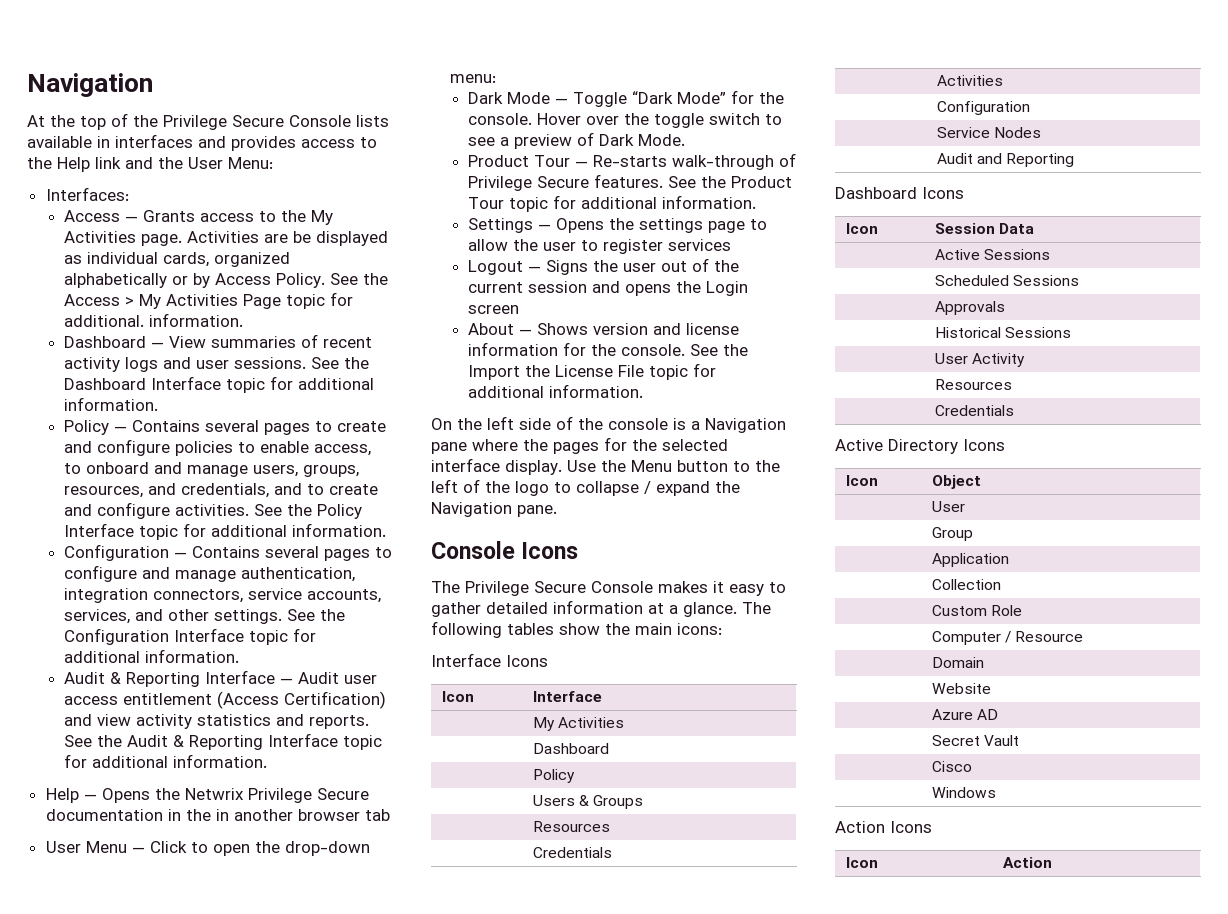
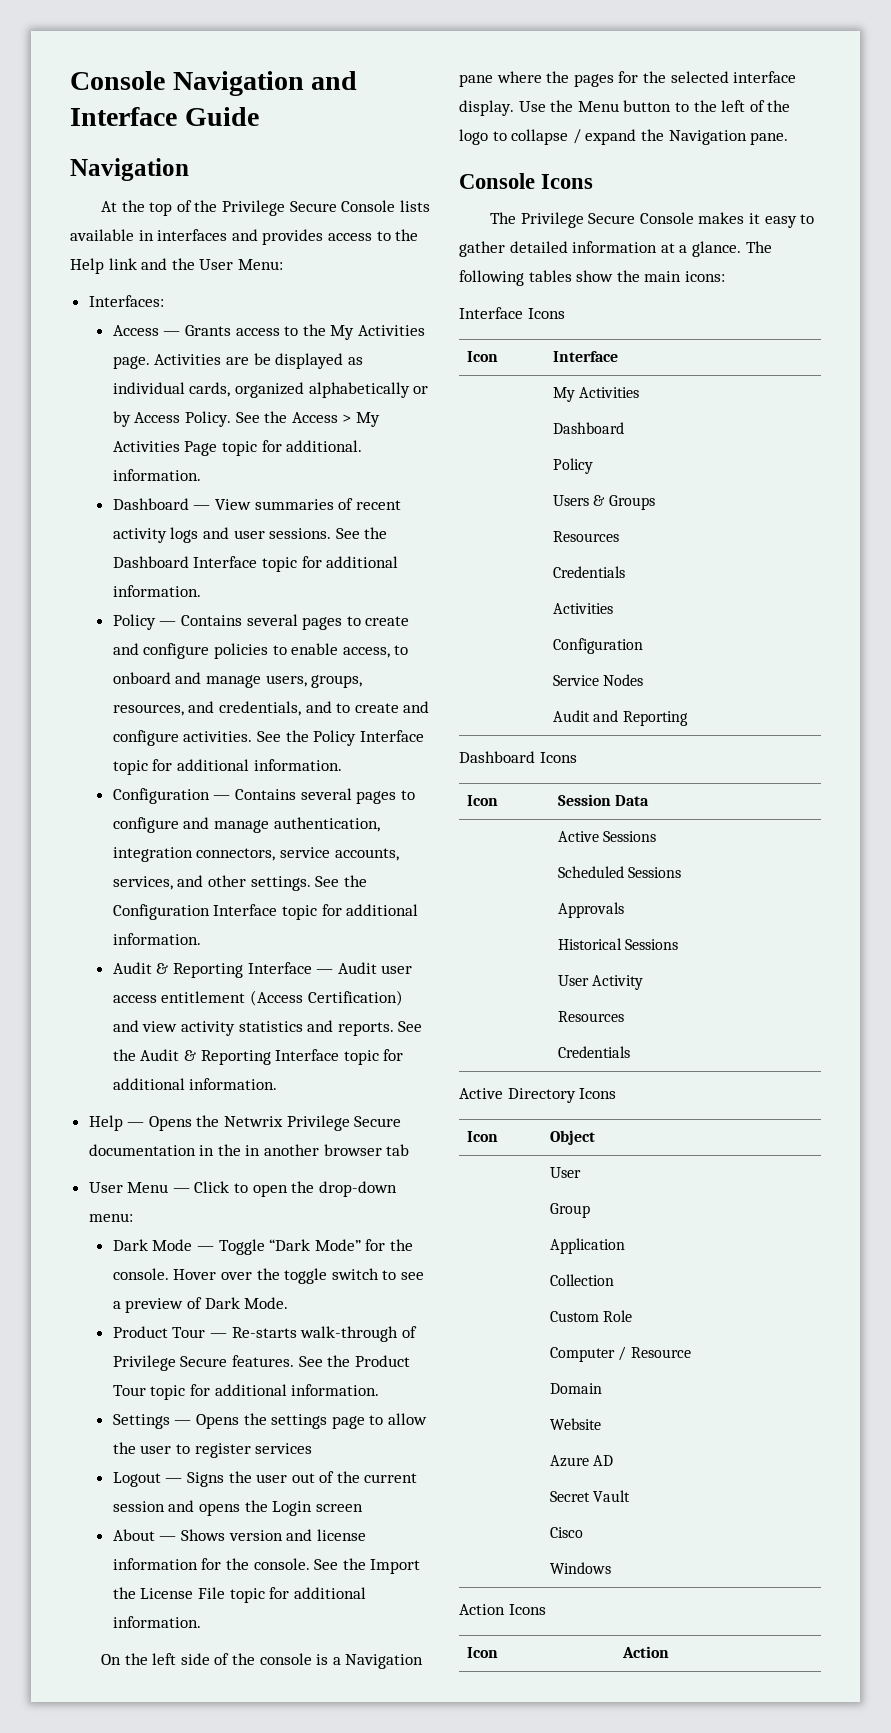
(27, 85) none -> [70,71,358,96] [70,107,259,126] Console Navigation and Interface Guide //

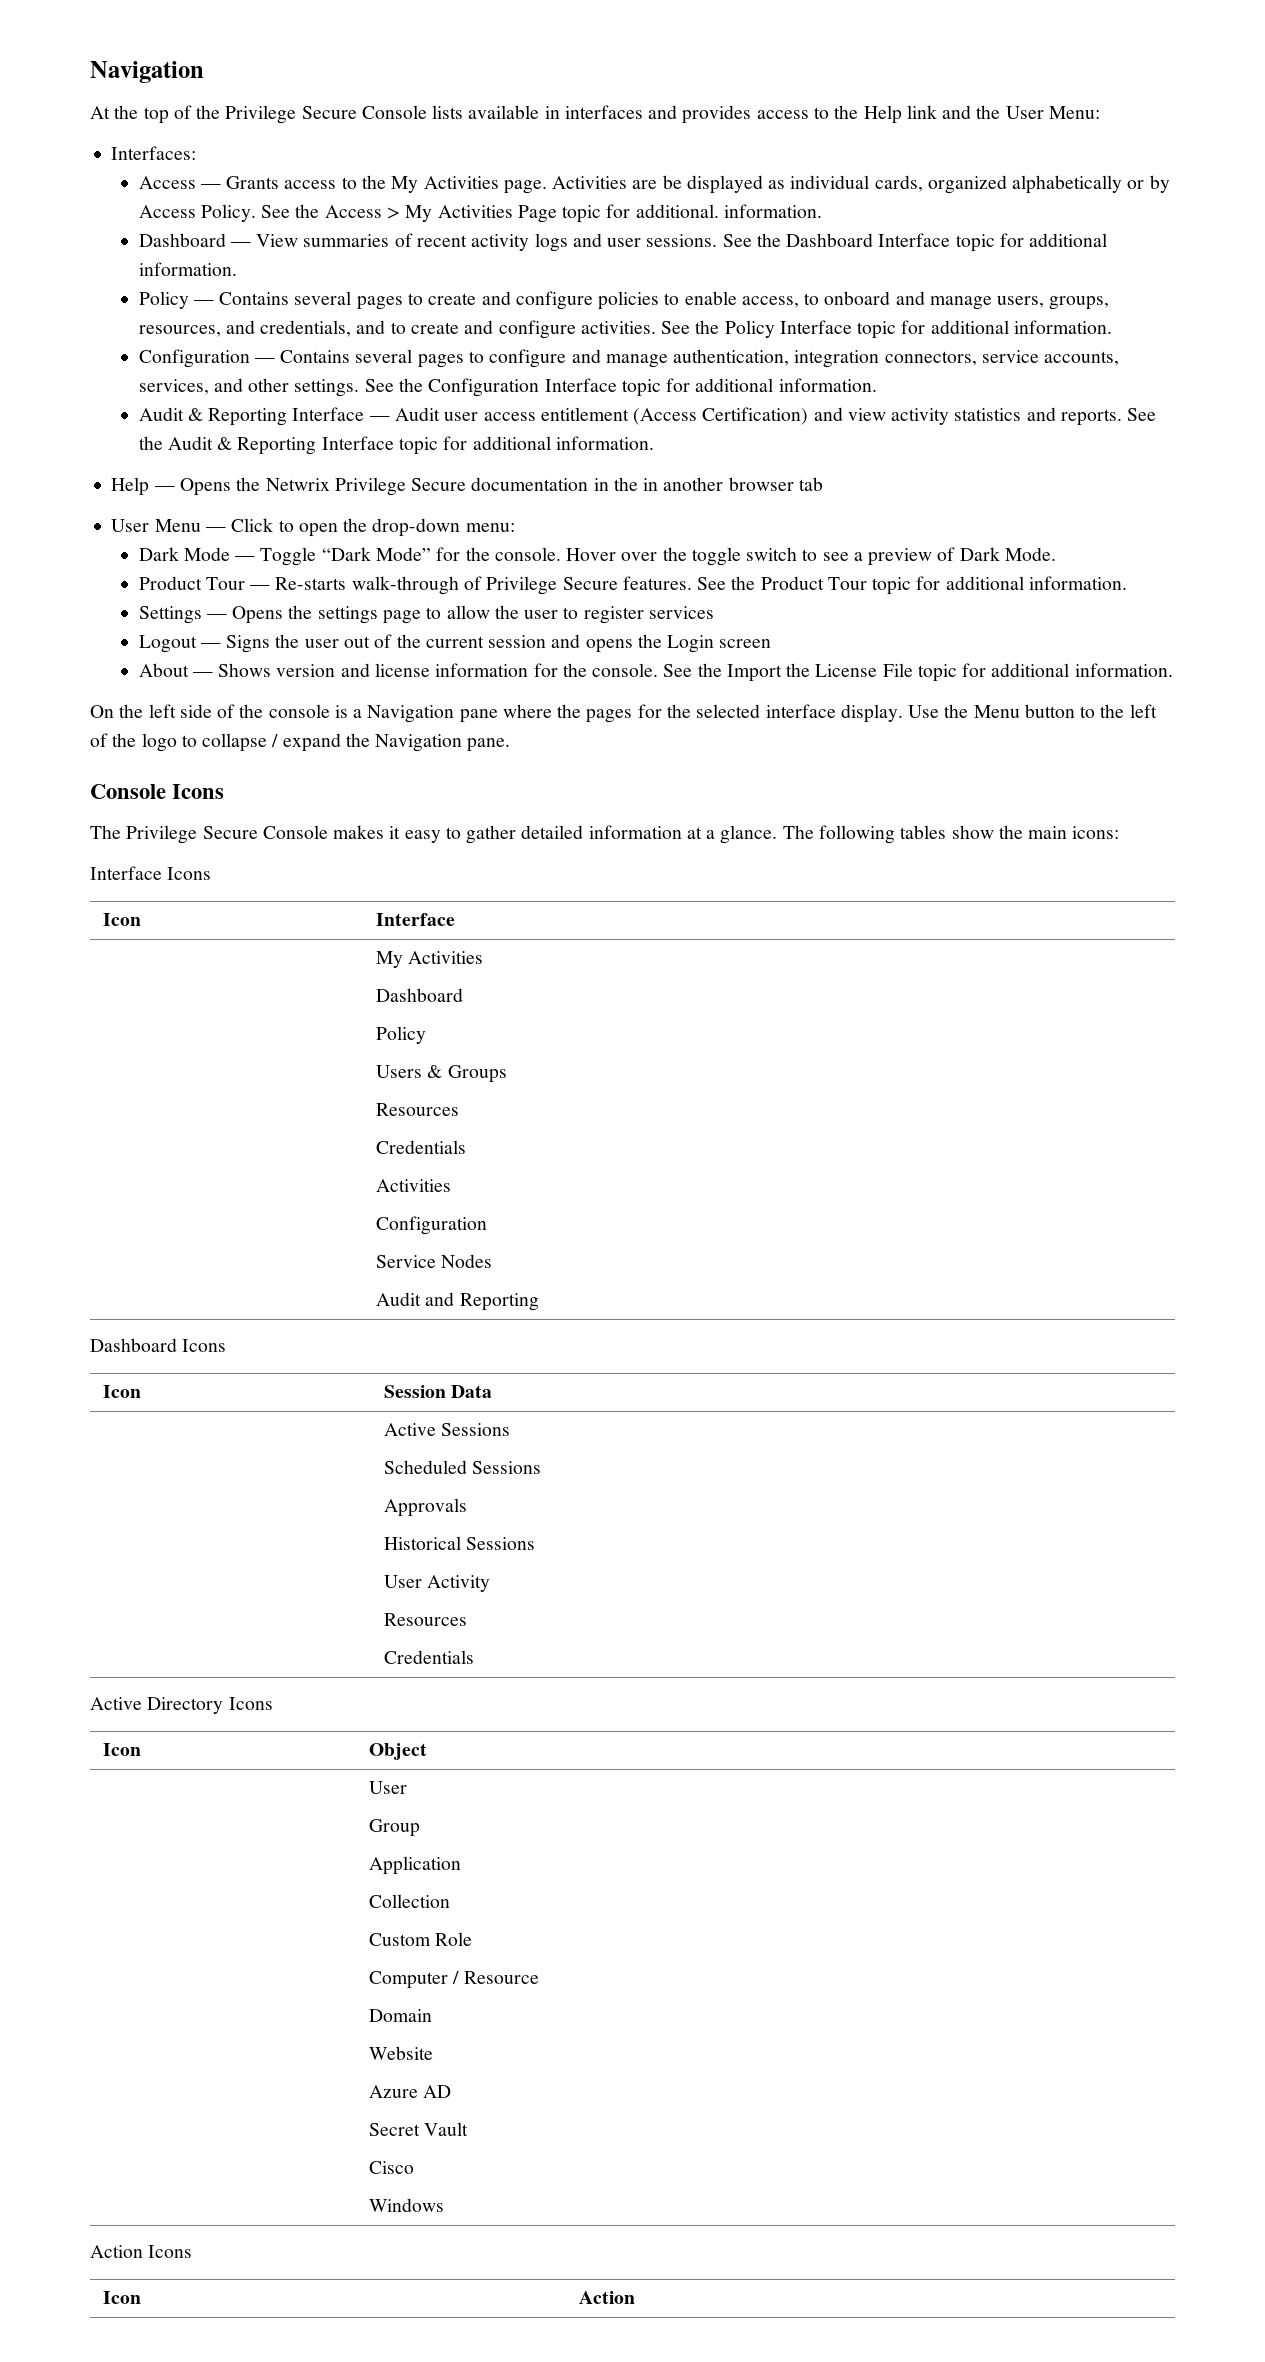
[70,71,358,96] [70,107,259,126] Console Navigation and Interface Guide // -> (90, 72) none

